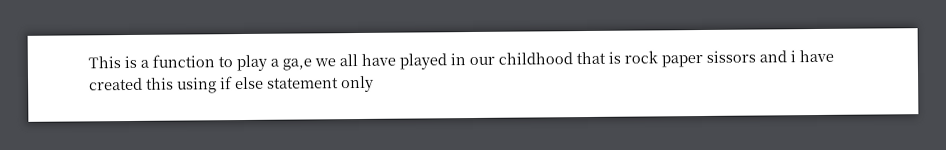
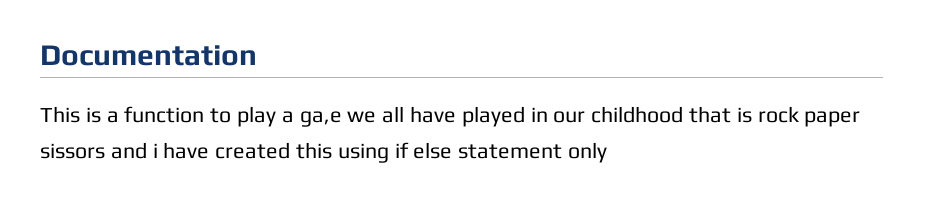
(88, 62) none -> [40,45,257,66] Documentation //

